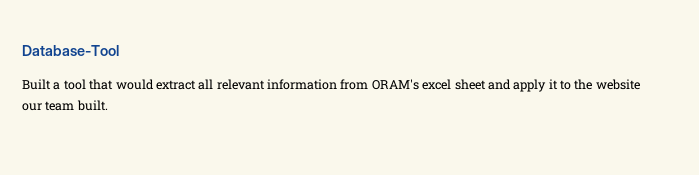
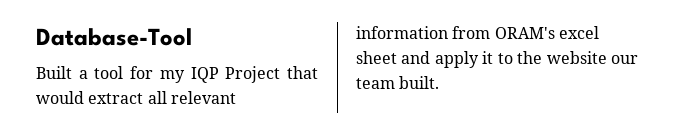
(86, 84) none -> [130,66,281,83] for my IQP Project

